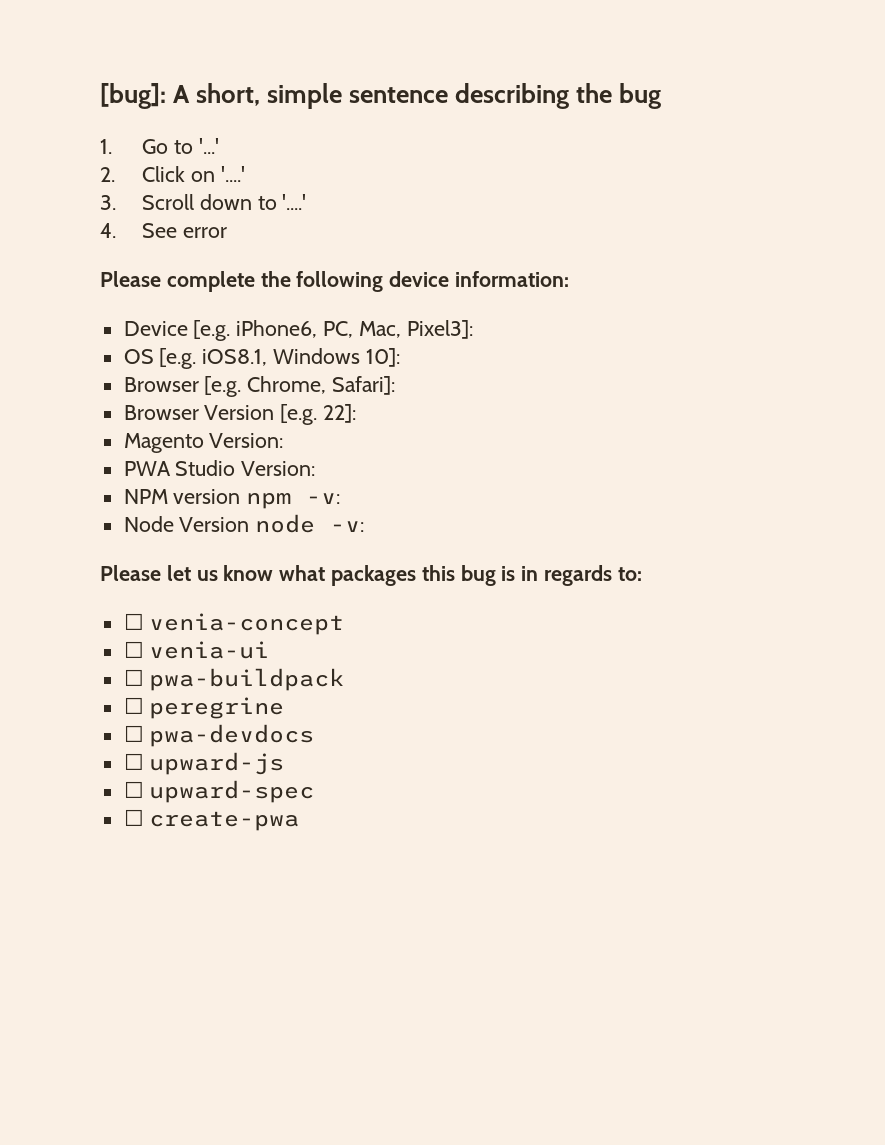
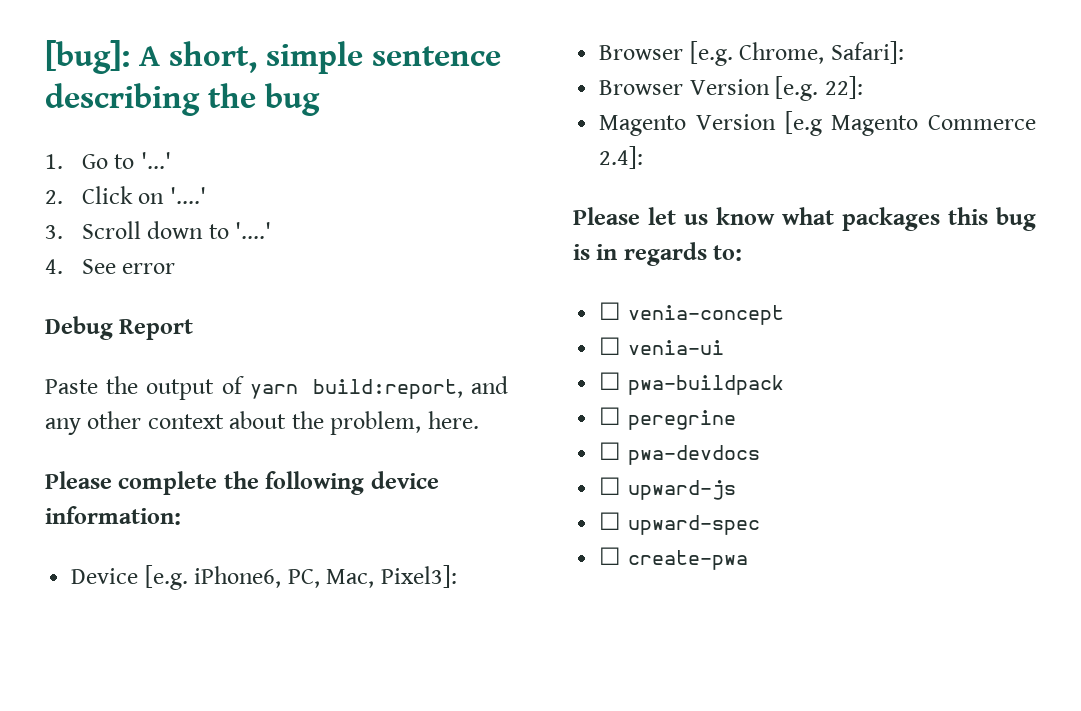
(227, 232) none -> [45,316,194,340] [45,376,508,400] [45,411,479,435] // Debug Report // Paste the output of yarn build:report, and any other context about the problem, here.
[123,348,400,369] // OS [e.g. iOS8.1, Windows 10]: -> (457, 576) none
[209,433,284,448] [123,460,316,476] [123,489,341,509] [123,514,365,533] Version: // PWA Studio Version: // NPM version npm -v: // Node Version node -v: -> [696,111,1036,136] [599,146,644,169] Version [e.g Magento Commerce 2.4]:

